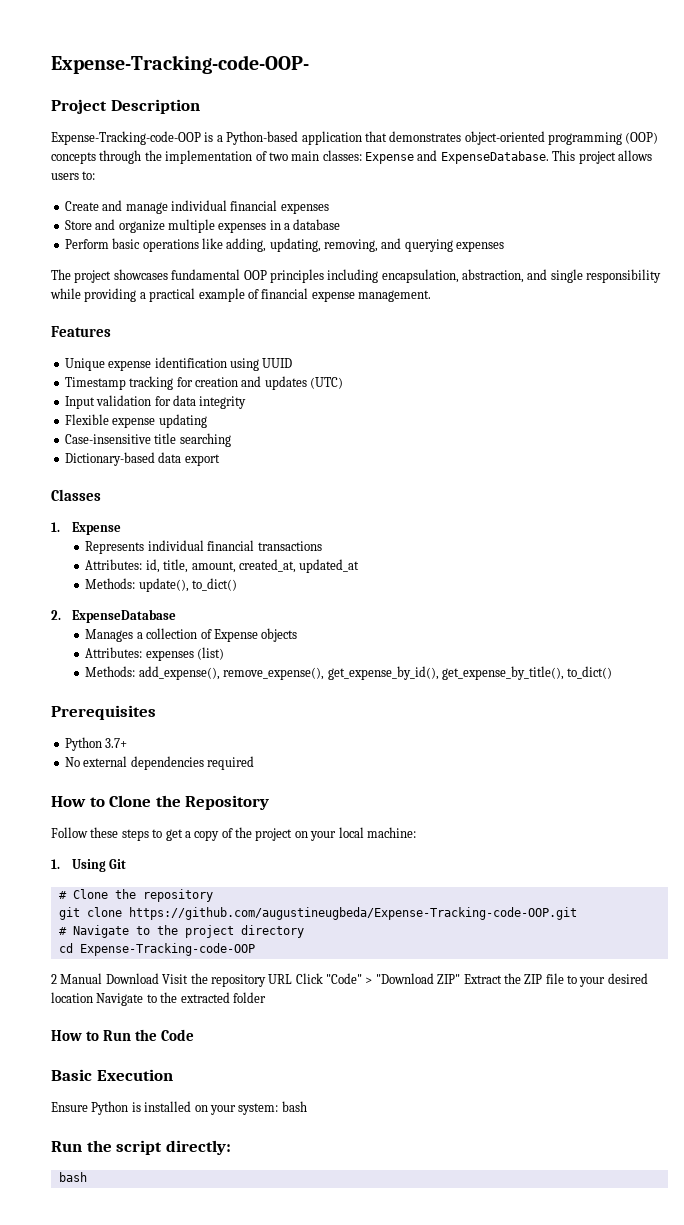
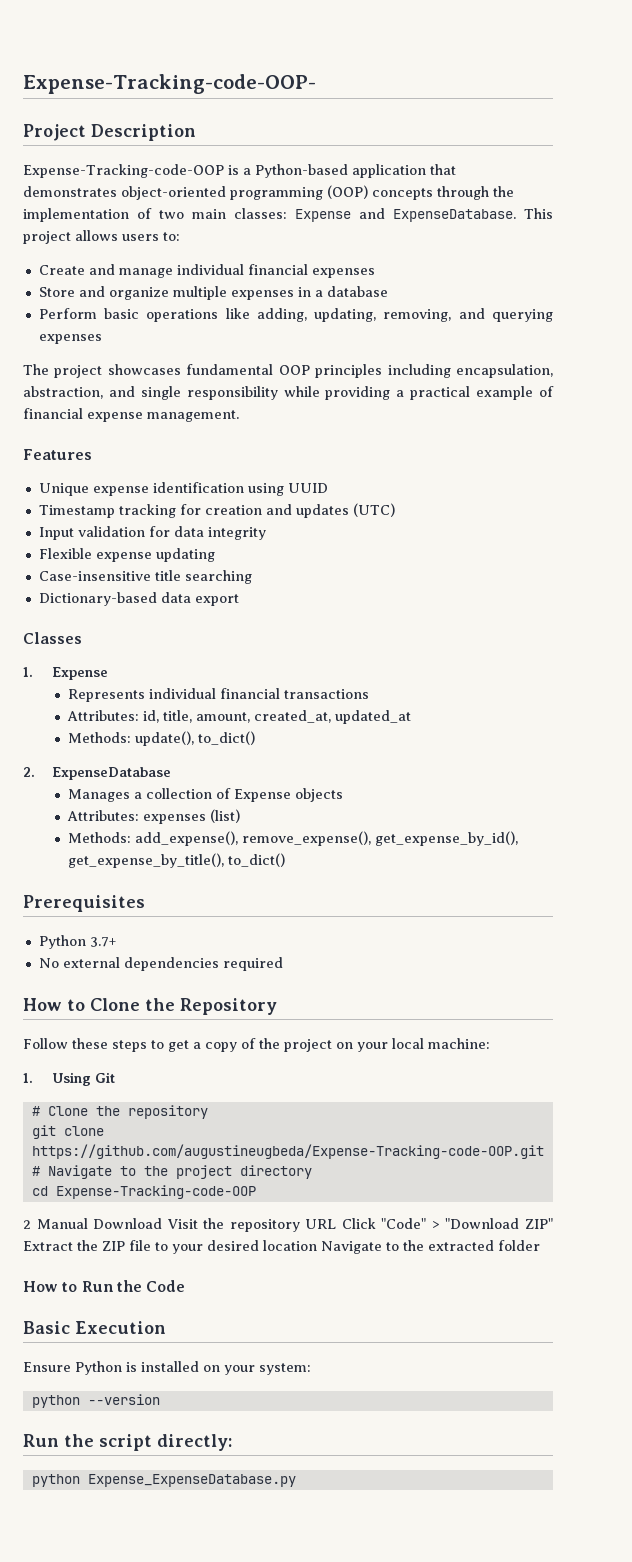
[281,1101,307,1112] bash -> [31,1394,160,1408] // python --version
[58,1172,87,1182] bash -> [31,1474,296,1487] python Expense_ExpenseDatabase.py

